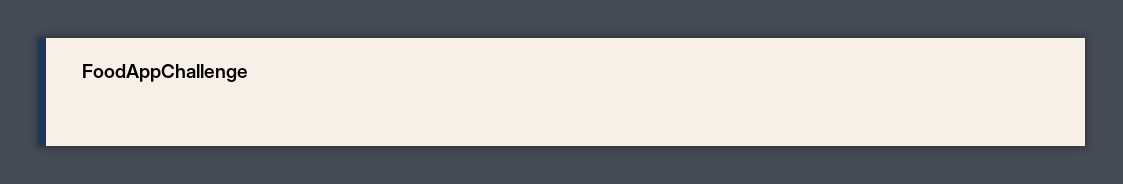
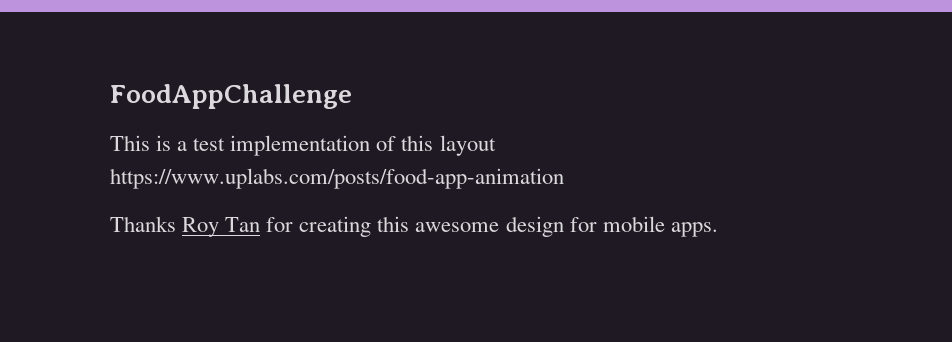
(248, 73) none -> [110,135,496,156] [110,168,564,189] [110,216,718,237] // This is a test implementation of this layout https://www.uplabs.com/posts/food-app-animation // Thanks Roy Tan for creating this awesome design for mobile apps.

